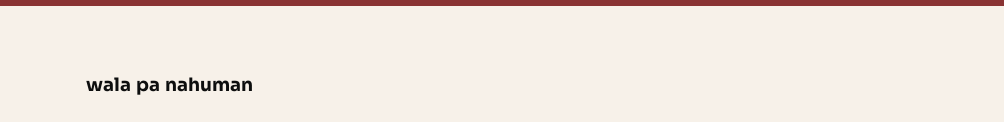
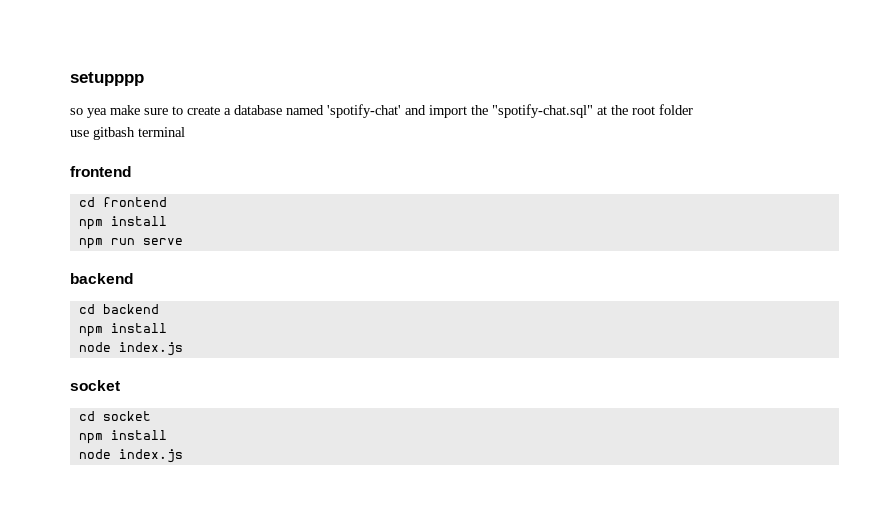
[86,77,253,95] wala pa nahuman -> [70,72,144,86] [70,104,693,118] [70,127,185,140] [70,166,131,177] [78,197,167,207] [78,216,167,230] [78,238,183,249] [70,273,133,284] [78,304,159,314] [78,323,167,337] [78,342,183,356] [70,380,120,391] [78,411,151,421] [78,430,167,444] [78,449,183,463] setupppp // so yea make sure to create a database named 'spotify-chat' and import the "spotify-chat.sql" at the root folder // use gitbash terminal // frontend // cd frontend // npm install // npm run serve // backend // cd backend // npm install // node index.js // socket // cd socket // npm install // node index.js

